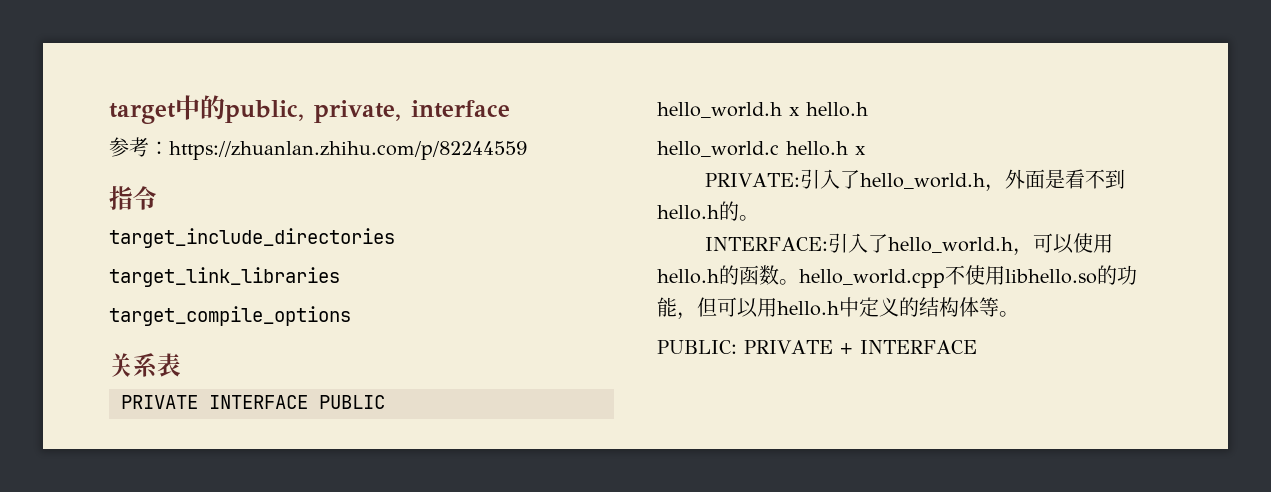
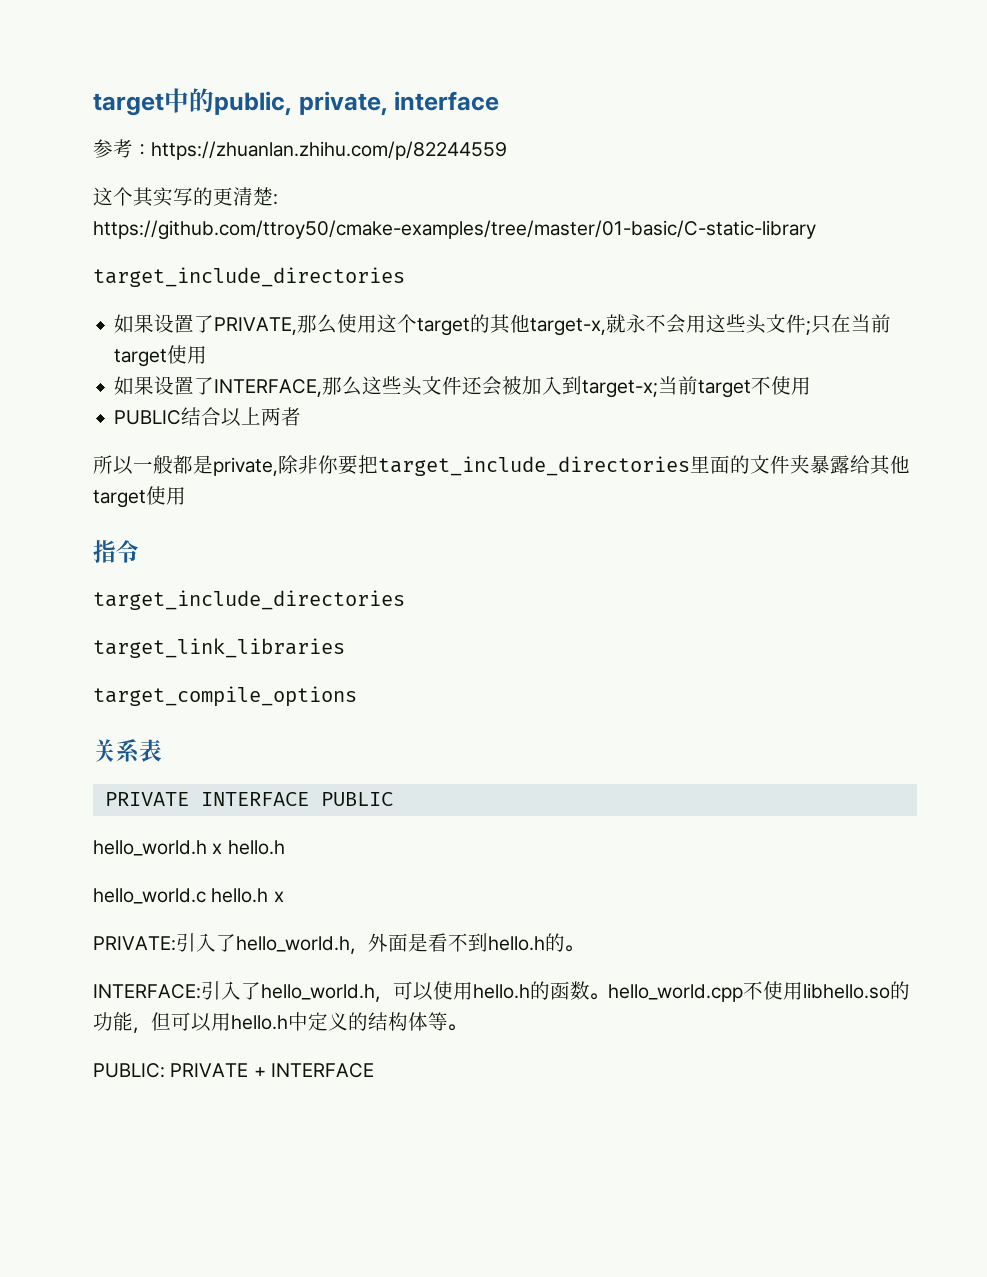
(527, 150) none -> [93,187,278,207] [93,220,816,240] [93,267,405,287] [114,314,892,336] [114,345,208,367] [114,376,812,398] [114,407,302,427] [93,455,910,476] [93,486,186,508] // 这个其实写的更清楚: https://github.com/ttroy50/cmake-examples/tree/master/01-basic/C-static-library // target_include_directories // 如果设置了PRIVATE,那么使用这个target的其他target-x,就永不会用这些头文件;只在当前target使用 // 如果设置了INTERFACE,那么这些头文件还会被加入到target-x;当前target不使用 // PUBLIC结合以上两者 // 所以一般都是private,除非你要把target_include_directories里面的文件夹暴露给其他target使用

